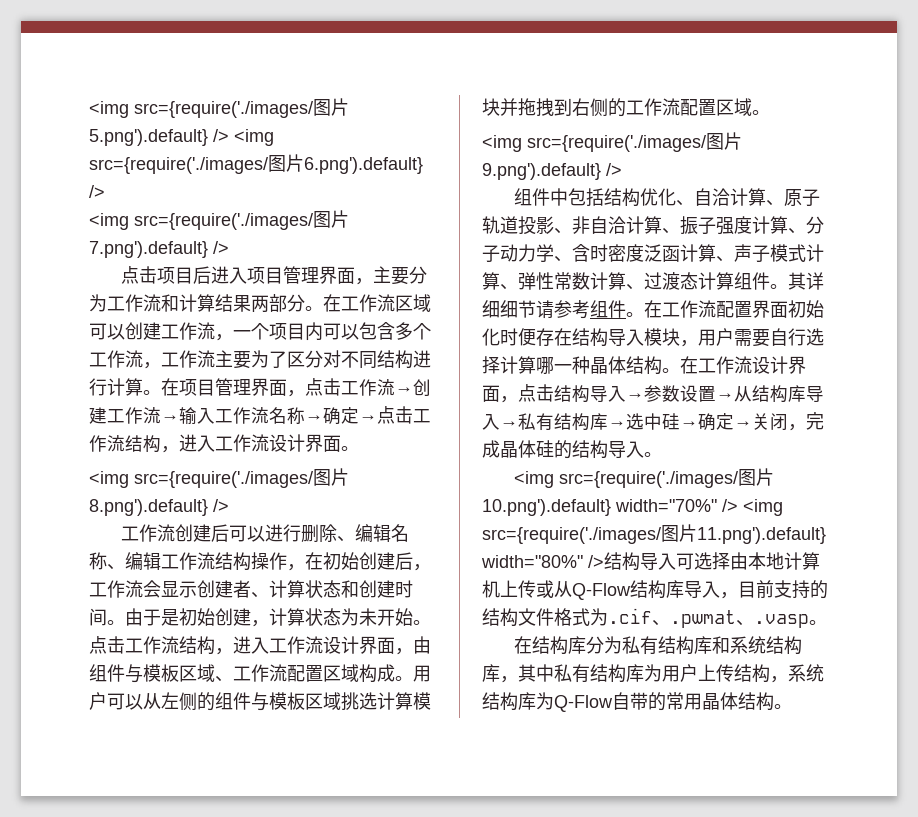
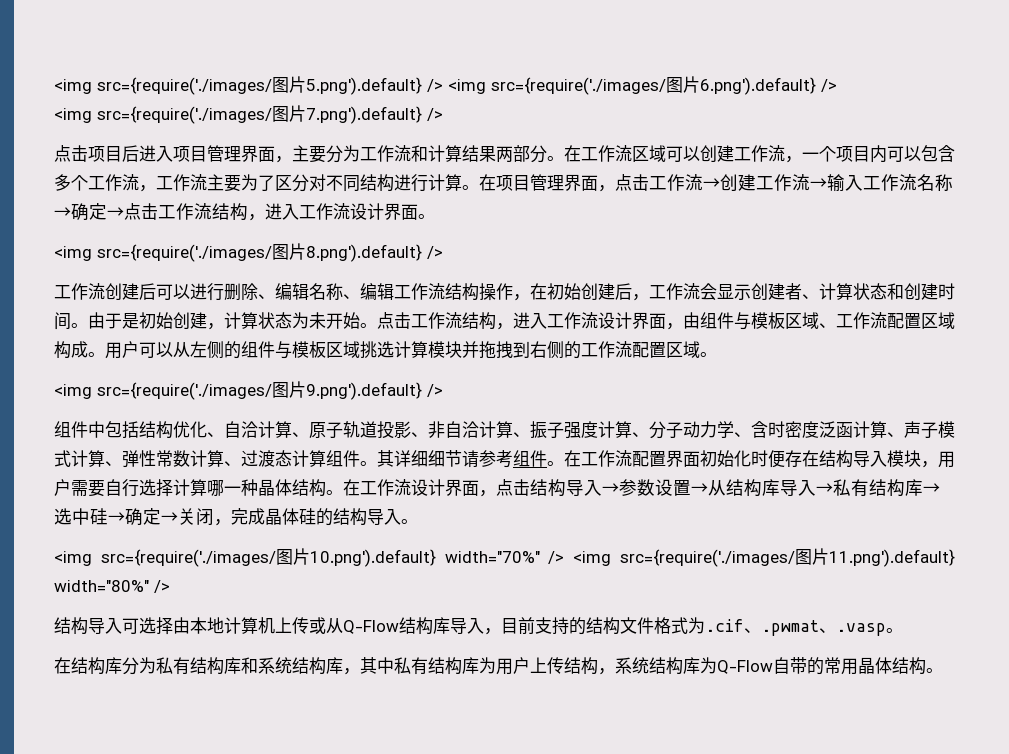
(604, 561) none -> (170, 586) //

